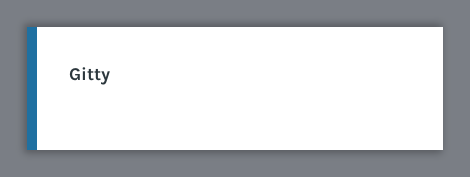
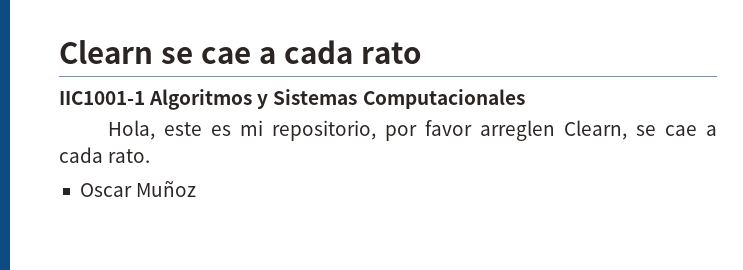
[69,67,110,85] Gitty -> [59,40,421,64] [59,89,525,110] [108,120,718,141] [59,147,151,163] [79,181,197,197] Clearn se cae a cada rato // IIC1001-1 Algoritmos y Sistemas Computacionales // Hola, este es mi repositorio, por favor arreglen Clearn, se cae a cada rato. // Oscar Muñoz

